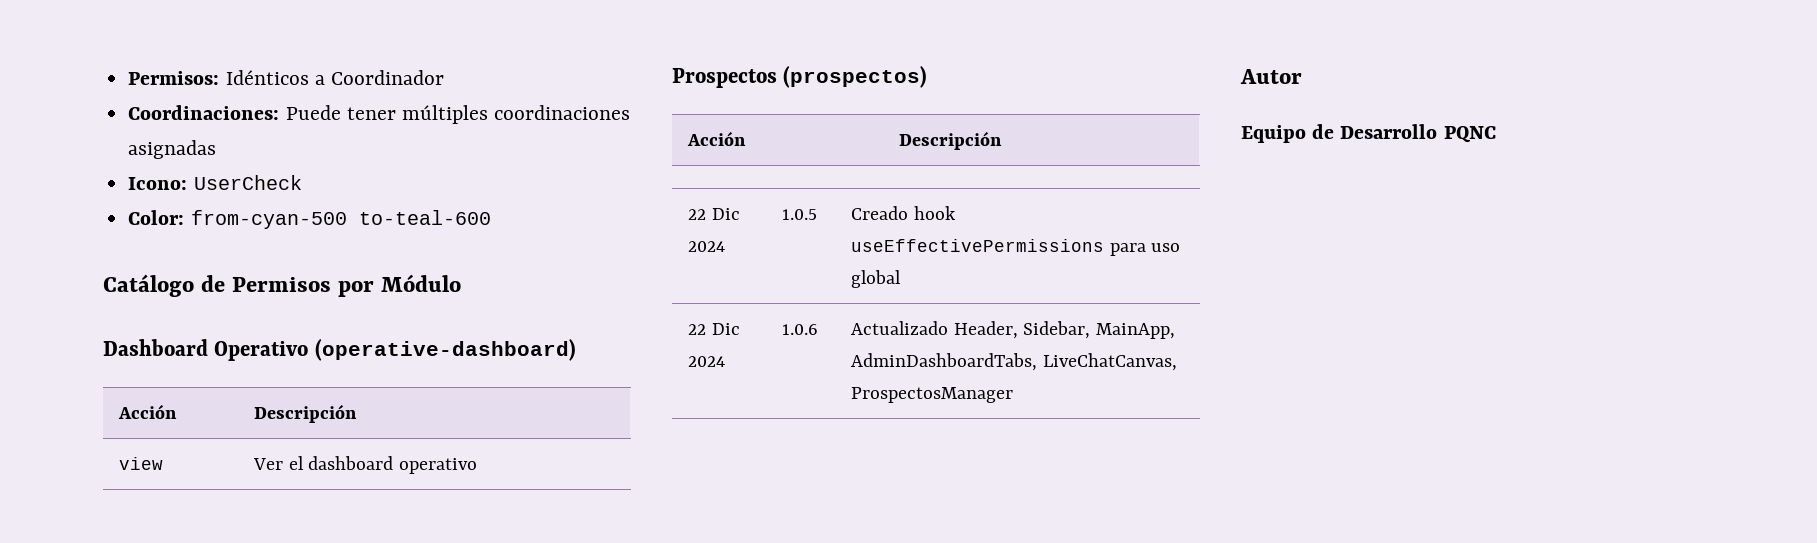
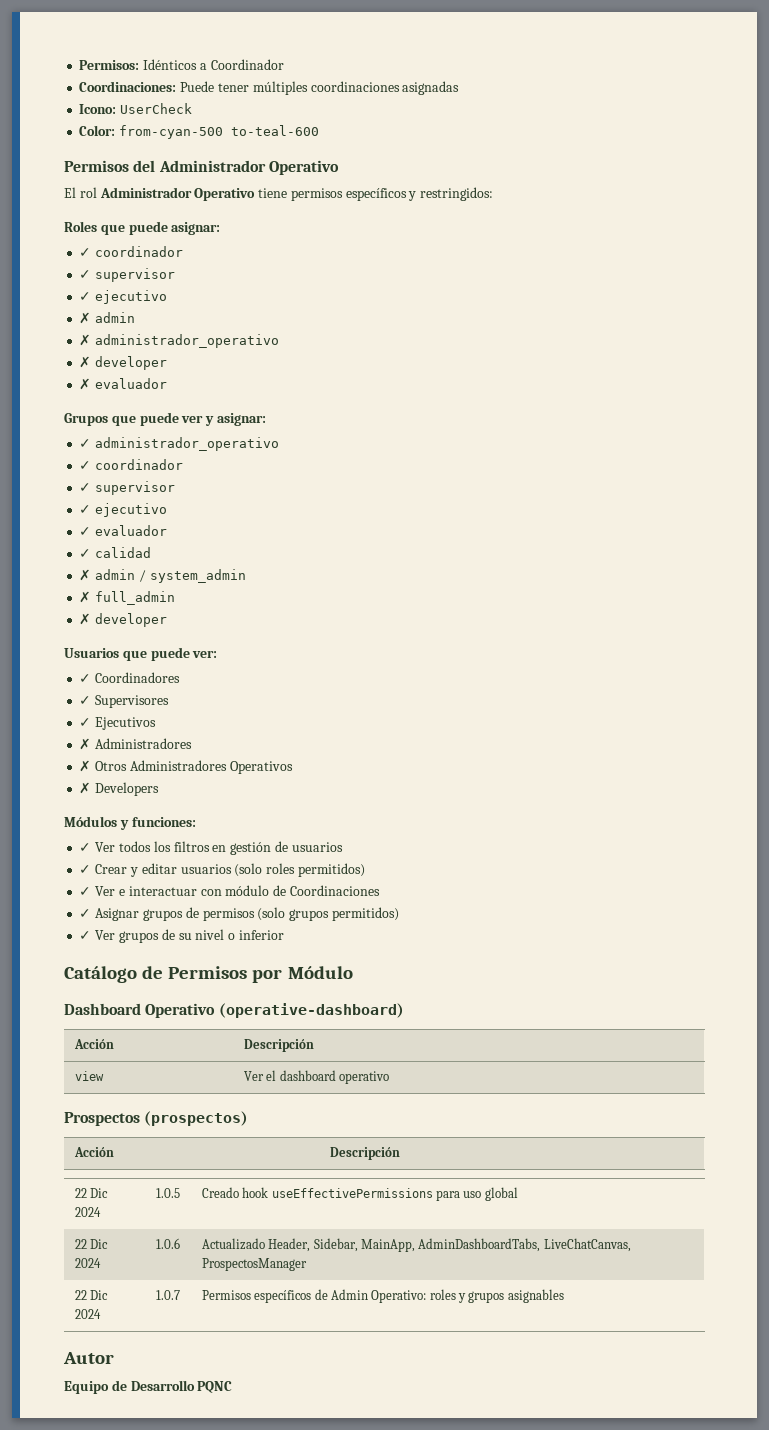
(491, 217) none -> [64,160,339,175] [64,187,494,201] [64,221,221,235] [79,246,184,257] [79,268,176,282] [79,290,168,304] [79,312,136,324] [79,334,280,348] [79,356,168,370] [79,378,168,390] [64,412,266,426] [79,437,280,451] [79,459,184,470] [79,481,176,495] [79,503,168,517] [79,525,168,536] [79,547,152,558] [79,569,246,583] [79,591,176,605] [79,613,168,627] [64,647,218,661] [79,672,181,683] [79,695,170,708] [79,717,157,730] [79,738,193,750] [79,760,293,774] [79,782,160,796] [64,816,196,830] [79,841,343,855] [79,863,365,877] [79,885,380,896] [79,907,399,921] [79,929,284,943] // Permisos del Administrador Operativo // El rol Administrador Operativo tiene permisos específicos y restringidos: // Roles que puede asignar: // ✓ coordinador // ✓ supervisor // ✓ ejecutivo // ✗ admin // ✗ administrador_operativo // ✗ developer // ✗ evaluador // Grupos que puede ver y asignar: // ✓ administrador_operativo // ✓ coordinador // ✓ supervisor // ✓ ejecutivo // ✓ evaluador // ✓ calidad // ✗ admin / system_admin // ✗ full_admin // ✗ developer // Usuarios que puede ver: // ✓ Coordinadores // ✓ Supervisores // ✓ Ejecutivos // ✗ Administradores // ✗ Otros Administradores Operativos // ✗ Developers // Módulos y funciones: // ✓ Ver todos los filtros en gestión de usuarios // ✓ Crear y editar usuarios (solo roles permitidos) // ✓ Ver e interactuar con módulo de Coordinaciones // ✓ Asignar grupos de permisos (solo grupos permitidos) // ✓ Ver grupos de su nivel o inferior
(1014, 395) none -> [74,1290,109,1300] [74,1309,101,1319] [155,1290,180,1300] [201,1289,564,1303] // 22 Dic 2024 | 1.0.7 | Permisos específicos de Admin Operativo: roles y grupos asignables

